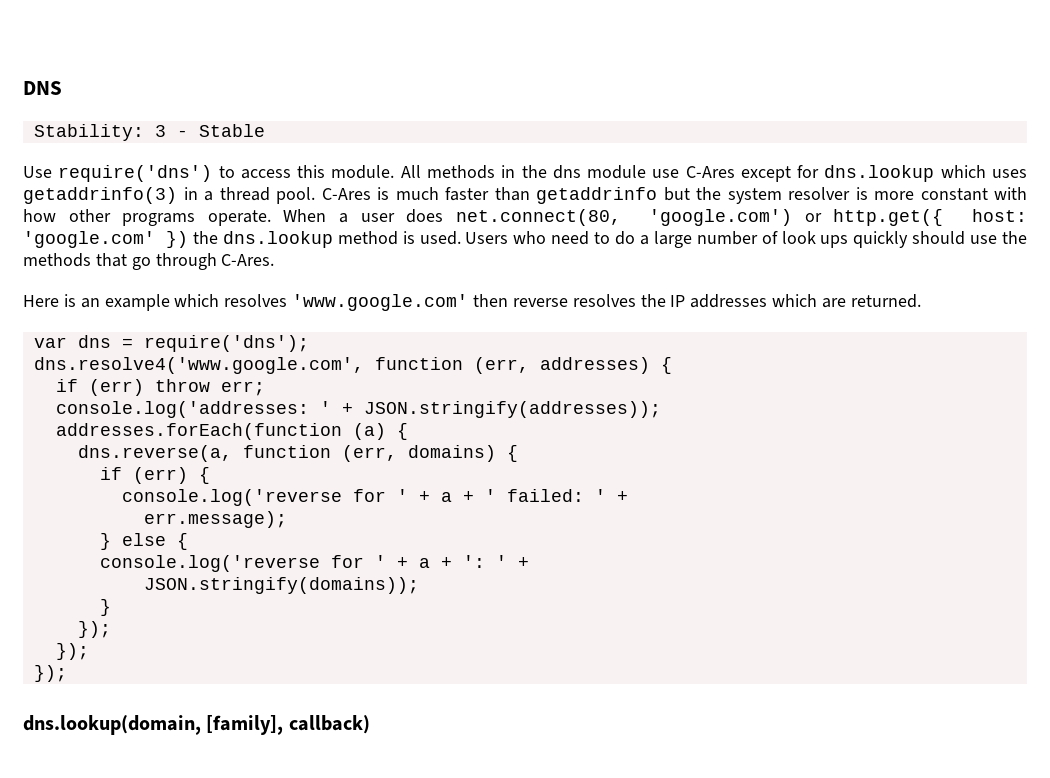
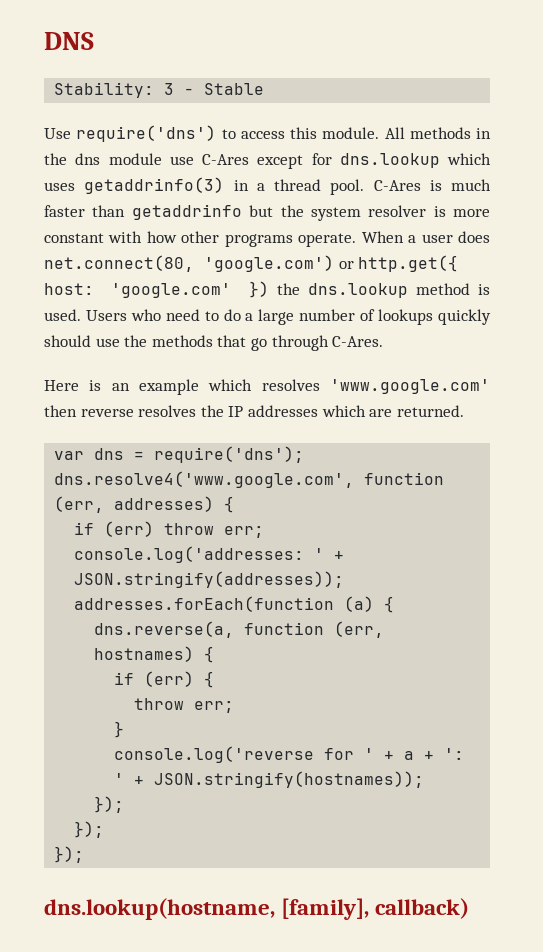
[781,231,849,248] look ups -> [378,309,434,325] lookups
[407,445,496,462] domains) -> [94,646,195,662] hostnames)
[121,489,628,506] [143,511,287,528] [99,533,188,550] console.log('reverse for ' + a + ' failed: ' + // err.message); // } else { -> [134,698,235,713] [114,721,125,738] throw err; // }
[143,577,419,594] [99,599,111,616] // JSON.stringify(domains)); // } -> [154,771,425,788] JSON.stringify(hostnames));
[23,715,201,735] dns.lookup(domain, -> [44,898,275,920] dns.lookup(hostname,

